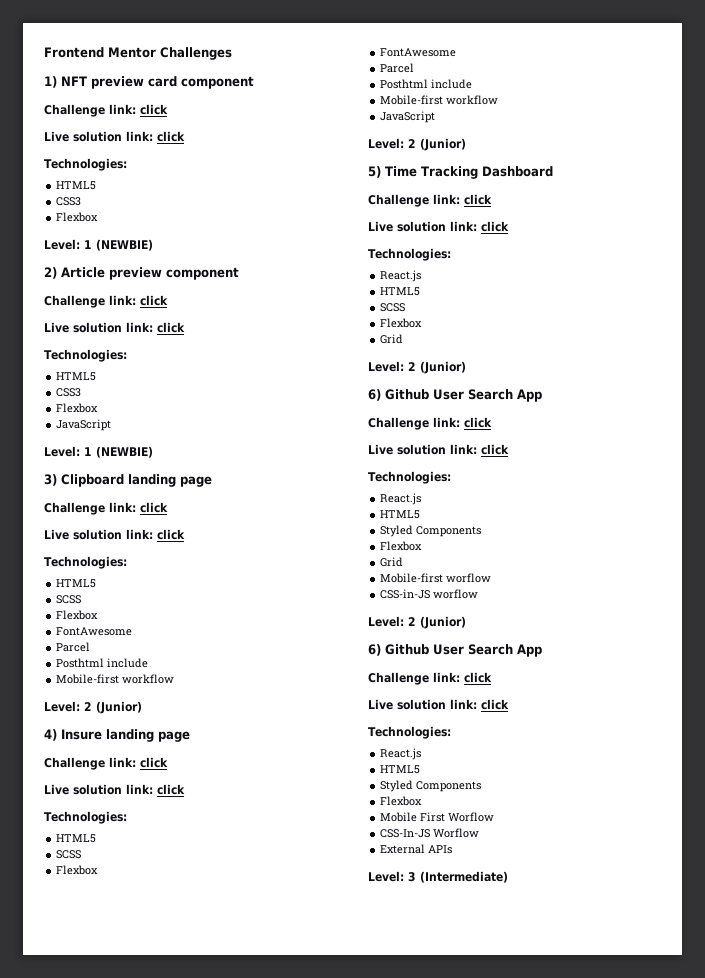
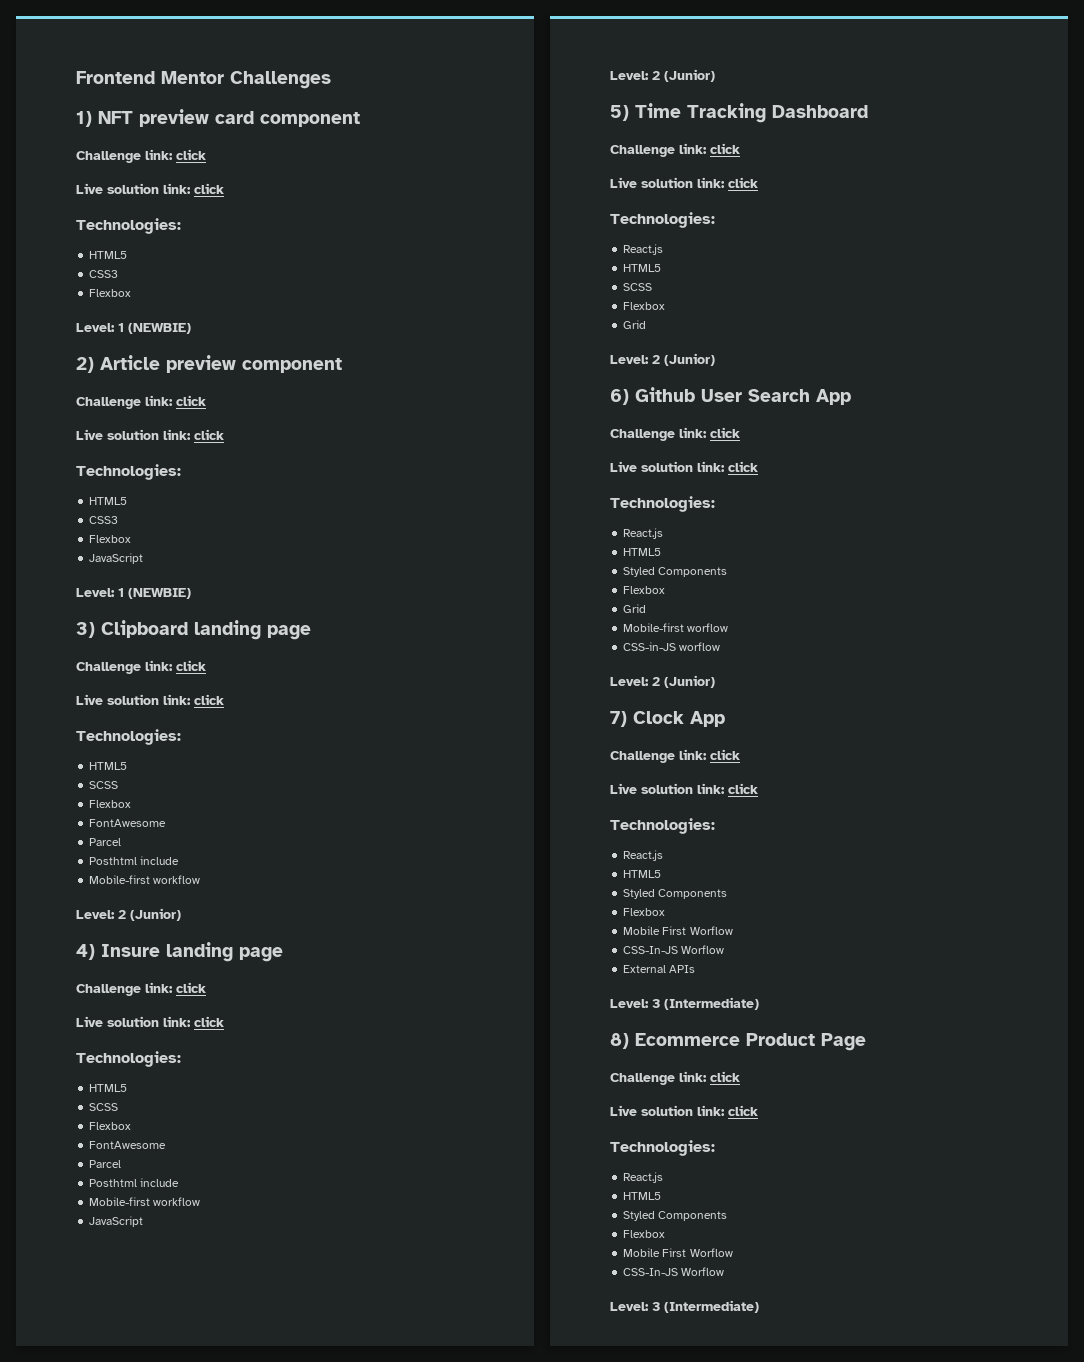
[368,644,513,656] 6) Github User Search -> [610,711,684,727] 7) Clock
(508, 877) none -> [610,1033,866,1051] [610,1071,740,1085] [610,1105,758,1116] [610,1140,715,1156] [623,1172,664,1183] [623,1192,662,1200] [623,1211,728,1221] [623,1230,666,1238] [623,1248,733,1257] [623,1267,725,1276] [610,1300,759,1313] // 8) Ecommerce Product Page // Challenge link: click // Live solution link: click // Technologies: // React.js // HTML5 // Styled Components // Flexbox // Mobile First Worflow // CSS-In-JS Worflow // Level: 3 (Intermediate)

